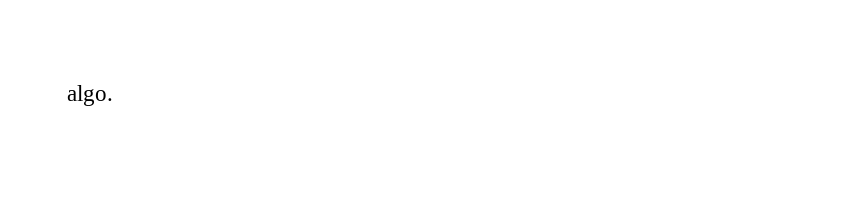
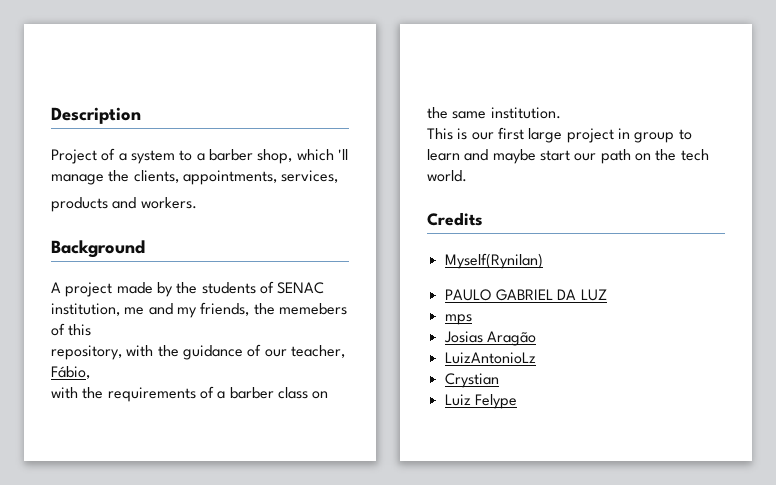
[67,85,113,106] algo. -> [51,107,141,124] [51,148,348,164] [51,170,339,185] [51,197,197,212] [51,240,145,258] [51,281,325,297] [51,302,347,318] [51,323,92,336] [51,344,345,360] [51,366,90,379] [51,386,329,402] [427,107,561,119] [427,127,692,143] [427,149,709,164] [427,170,467,182] [427,212,483,226] [444,253,543,269] [444,289,607,301] [444,314,472,325] [443,331,536,346] [444,352,536,364] [444,373,499,388] [444,394,517,409] Description // Project of a system to a barber shop, which 'll manage the clients, appointments, services, // products and workers. // Background // A project made by the students of SENAC institution, me and my friends, the memebers of this // repository, with the guidance of our teacher, Fábio, // with the requirements of a barber class on the same institution. // This is our first large project in group to learn and maybe start our path on the tech world. // Credits // Myself(Rynilan) // PAULO GABRIEL DA LUZ // mps // Josias Aragão // LuizAntonioLz // Crystian // Luiz Felype

